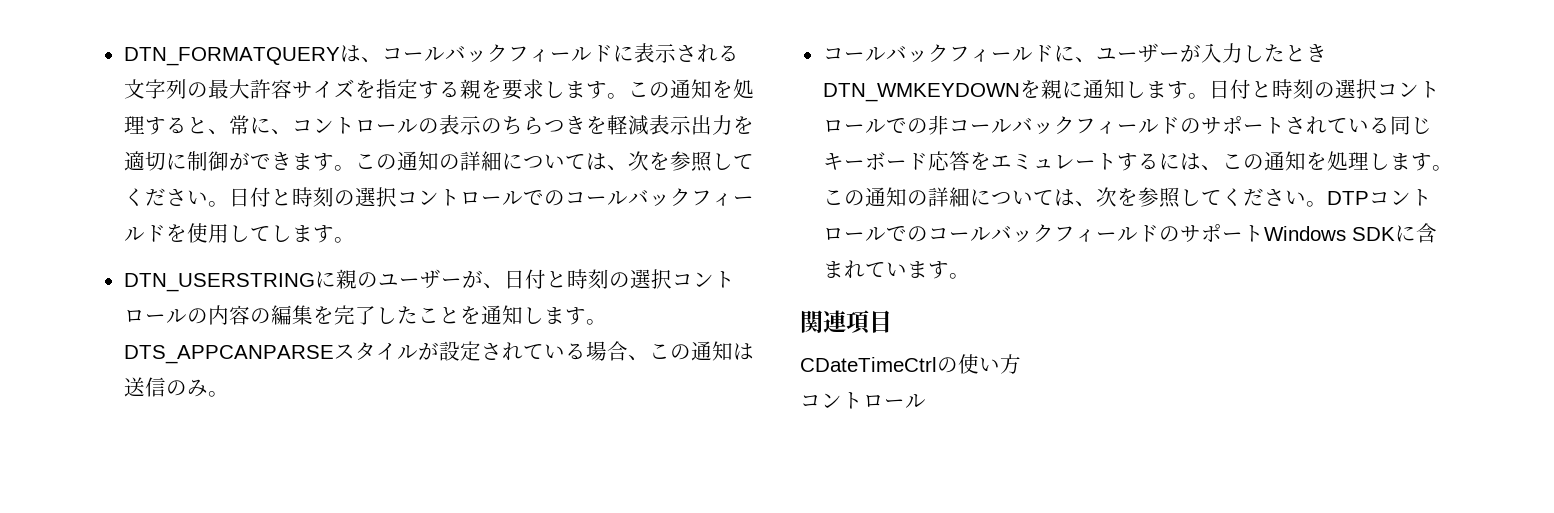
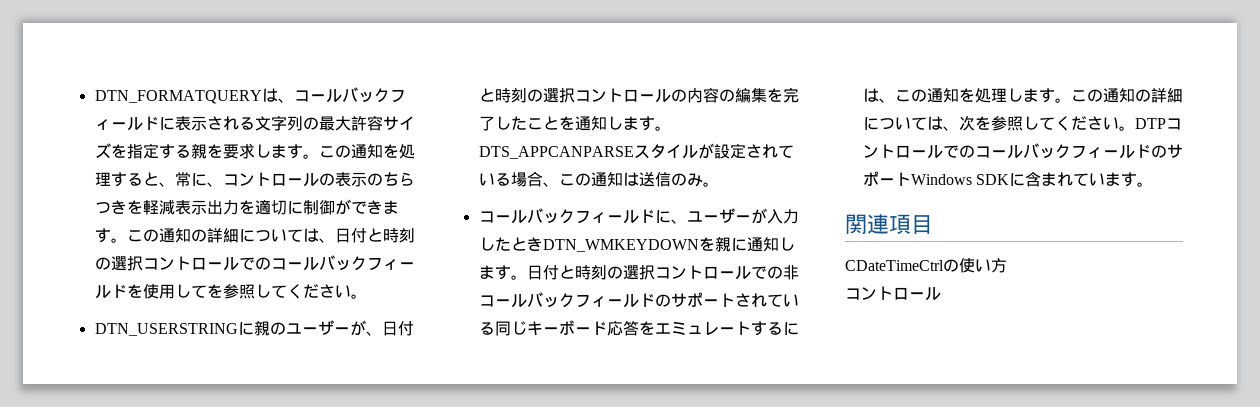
[627,151,754,172] [123,188,229,207] 次を参照してください。 -> (335, 240) none
[270,225,334,243] します -> [206,284,351,299] を参照してください

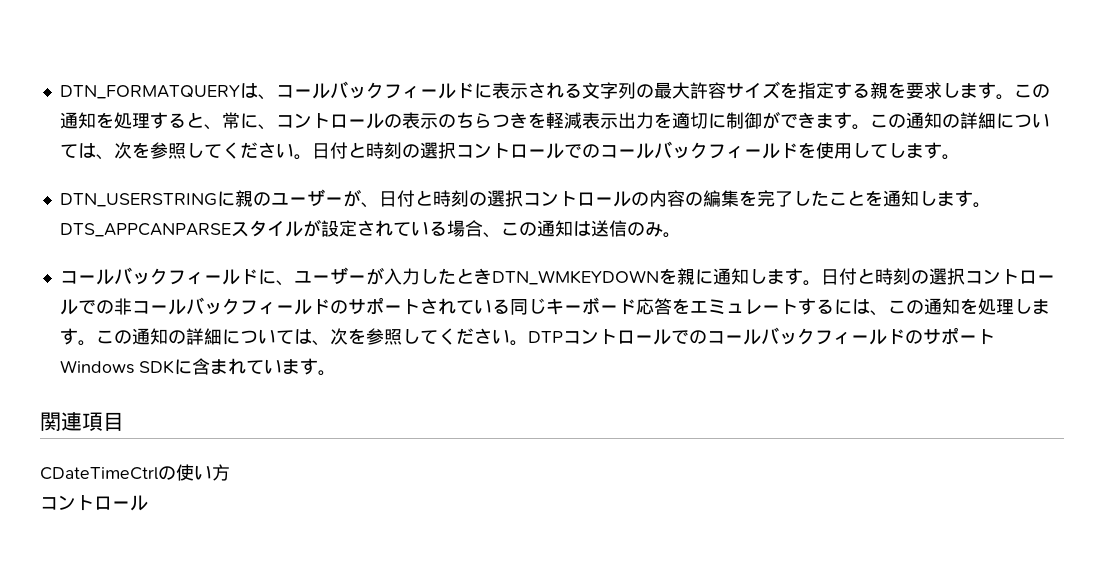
(335, 240) none -> [113,142,312,160] 次を参照してください。
[206,284,351,299] を参照してください -> [887,142,942,159] します

